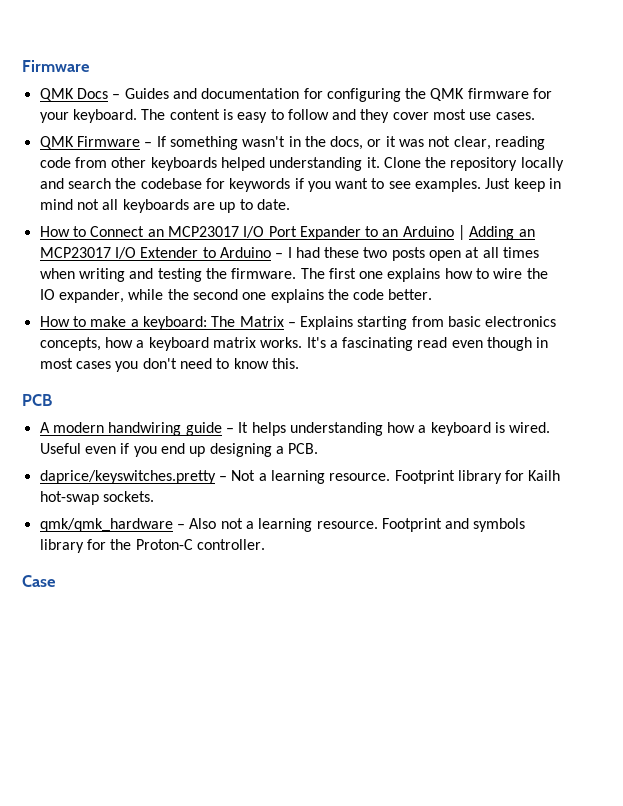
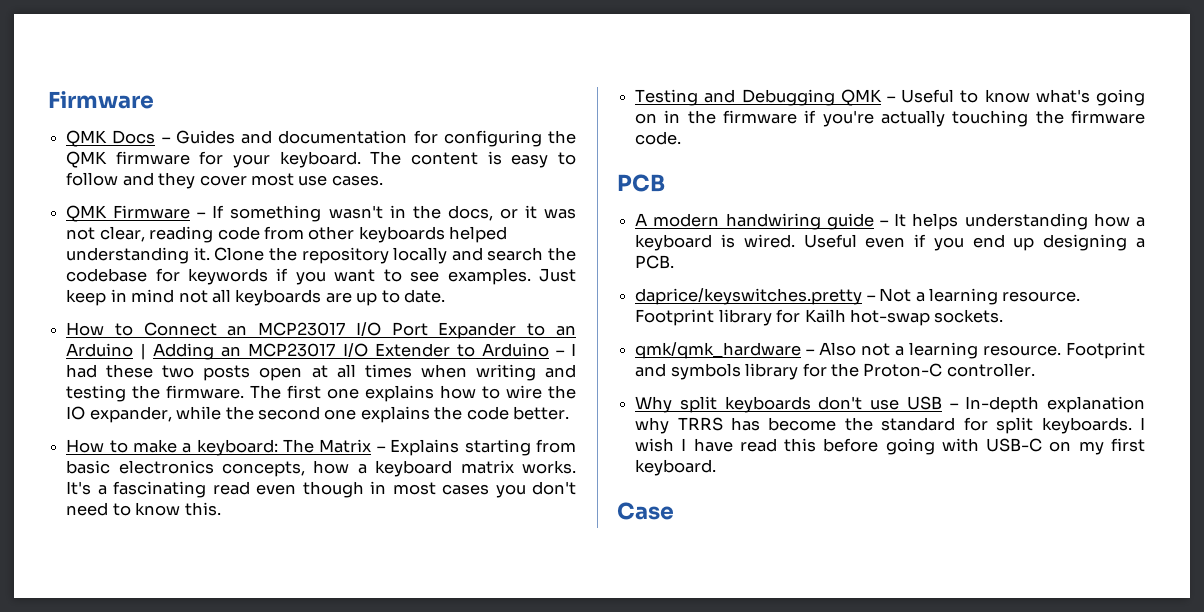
(299, 363) none -> [635,89,1145,106] [635,110,1145,127] [635,131,682,145] // Testing and Debugging QMK – Useful to know what's going on in the firmware if you're actually touching the firmware code.
(265, 544) none -> [635,396,1145,413] [635,417,1145,434] [635,438,1145,455] [635,459,717,476] // Why split keyboards don't use USB – In-depth explanation why TRRS has become the standard for split keyboards. I wish I have read this before going with USB-C on my first keyboard.

